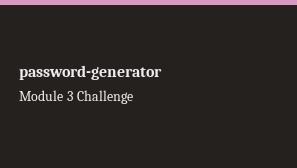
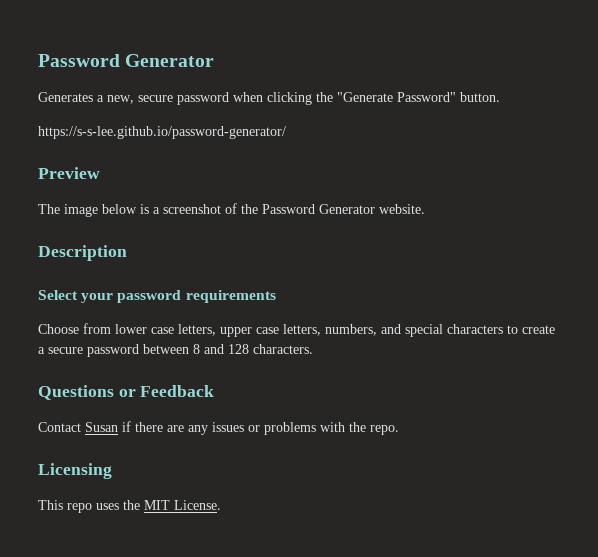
[19,65,162,80] [19,90,133,104] password-generator // Module 3 Challenge -> [38,54,215,67] [38,92,500,105] [38,126,286,139] [38,167,100,179] [38,203,425,217] [38,245,127,261] [38,290,276,303] [38,323,555,337] [38,344,313,357] [38,385,215,400] [38,421,399,435] [38,463,112,479] [38,500,221,513] Password Generator // Generates a new, secure password when clicking the "Generate Password" button. // https://s-s-lee.github.io/password-generator/ // Preview // The image below is a screenshot of the Password Generator website. // Description // Select your password requirements // Choose from lower case letters, upper case letters, numbers, and special characters to create a secure password between 8 and 128 characters. // Questions or Feedback // Contact Susan if there are any issues or problems with the repo. // Licensing // This repo uses the MIT License.

